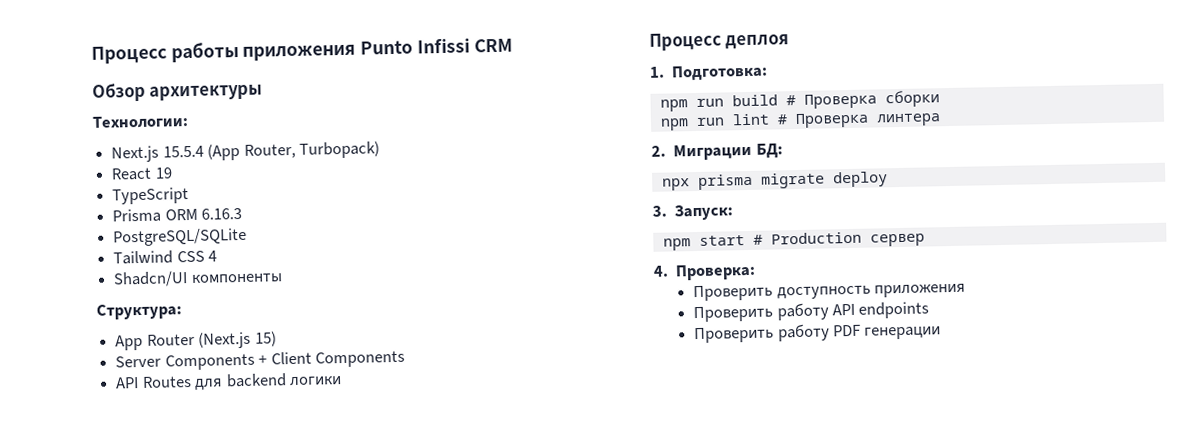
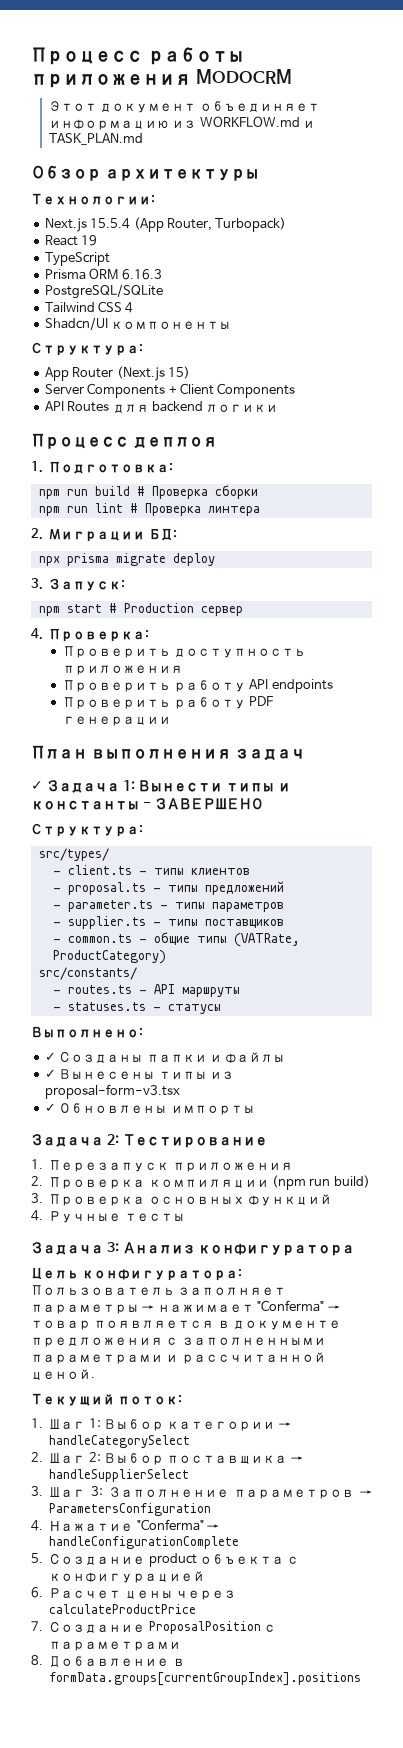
[360,37,513,55] Punto Infissi CRM -> [195,69,292,84] [48,101,320,113] [48,116,316,130] [48,133,143,145] MODOCRM // Этот документ объединяет информацию из WORKFLOW.md и TASK_PLAN.md
(942, 333) none -> [31,745,306,761] [31,780,290,793] [31,798,263,810] [31,823,143,837] [38,848,109,861] [52,865,250,876] [52,881,284,895] [52,900,284,912] [52,916,284,929] [52,932,300,947] [52,950,166,964] [38,967,137,980] [52,984,240,997] [52,1002,221,1014] [31,1026,143,1038] [44,1052,286,1063] [44,1069,234,1080] [44,1084,180,1099] [44,1103,255,1115] [31,1134,267,1148] [31,1159,293,1172] [31,1175,370,1190] [31,1193,332,1206] [31,1210,185,1223] [31,1242,355,1256] [31,1267,243,1281] [31,1285,287,1296] [31,1300,340,1314] [31,1320,342,1330] [31,1337,326,1347] [31,1352,326,1364] [31,1369,95,1380] [31,1393,183,1406] [31,1418,291,1431] [49,1435,191,1448] [31,1452,303,1465] [49,1469,190,1482] [31,1486,372,1499] [49,1503,212,1516] [31,1519,219,1532] [49,1536,240,1549] [31,1553,300,1567] [49,1571,206,1583] [31,1587,236,1600] [49,1604,197,1614] [31,1621,276,1634] [49,1641,182,1651] [31,1655,185,1667] [49,1672,362,1686] // План выполнения задач // ✓ Задача 1: Вынести типы и константы - ЗАВЕРШЕНО // Структура: // src/types/ // - client.ts - типы клиентов // - proposal.ts - типы предложений // - parameter.ts - типы параметров // - supplier.ts - типы поставщиков // - common.ts - общие типы (VATRate, ProductCategory) // src/constants/ // - routes.ts - API маршруты // - statuses.ts - статусы // Выполнено: // ✓ Созданы папки и файлы // ✓ Вынесены типы из proposal-form-v3.tsx // ✓ Обновлены импорты // Задача 2: Тестирование // 1. Перезапуск приложения // 2. Проверка компиляции (npm run build) // 3. Проверка основных функций // 4. Ручные тесты // Задача 3: Анализ конфигуратора // Цель конфигуратора: Пользователь заполняет параметры → нажимает "Conferma" → товар появляется в документе предложения с заполненными параметрами и рассчитанной ценой. // Текущий поток: // 1. Шаг 1: Выбор категории → handleCategorySelect // 2. Шаг 2: Выбор поставщика → handleSupplierSelect // 3. Шаг 3: Заполнение параметров → ParametersConfiguration // 4. Нажатие "Conferma" → handleConfigurationComplete // 5. Создание product объекта с конфигурацией // 6. Расчет цены через calculateProductPrice // 7. Создание ProposalPosition с параметрами // 8. Добавление в formData.groups[currentGroupIndex].positions

